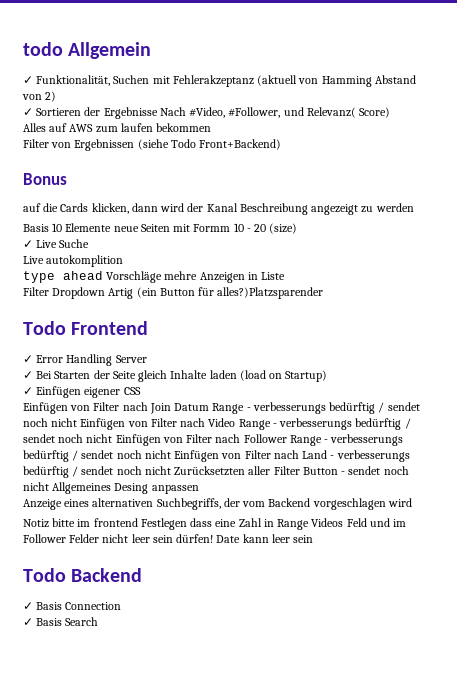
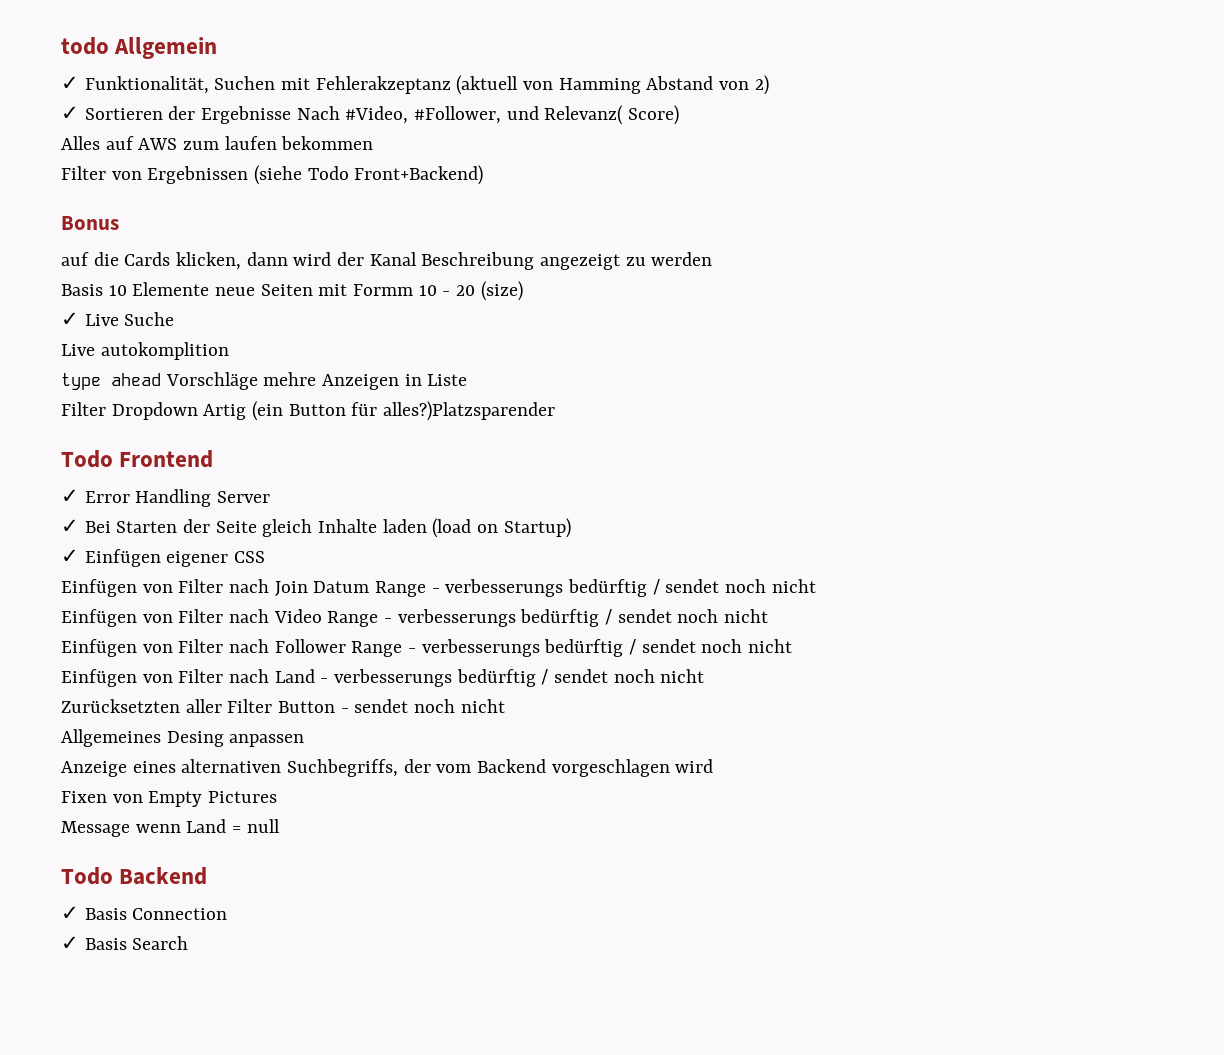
(78, 422) none -> (816, 586) //
(113, 438) none -> (769, 616) //
(171, 454) none -> (793, 646) //
(171, 470) none -> (705, 676) //
(49, 486) none -> (505, 706) //
[23,518,407,530] [23,534,314,543] Notiz bitte im frontend Festlegen dass eine Zahl in Range Videos Feld und im Follower Felder nicht leer sein dürfen! Date kann leer sein -> [61,791,278,807] [61,819,280,837] Fixen von Empty Pictures // Message wenn Land = null

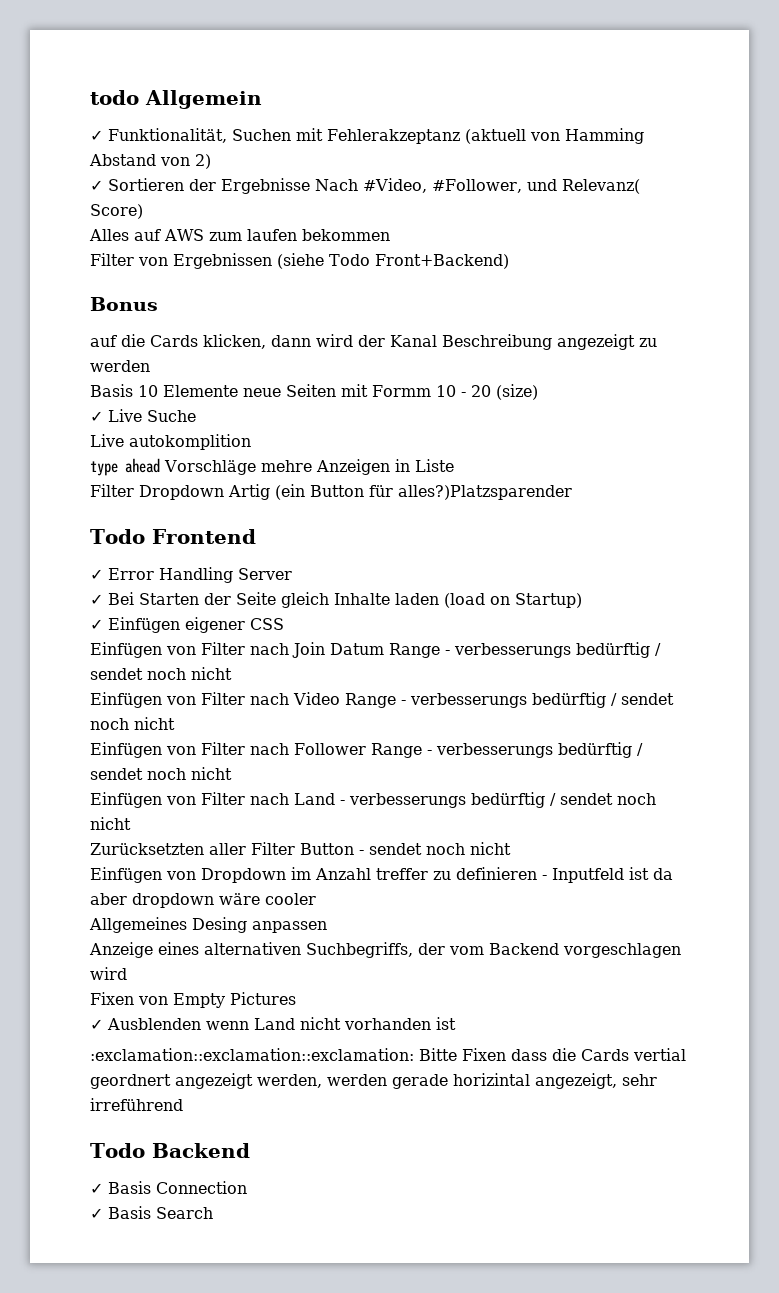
(505, 706) none -> [90,867,673,883] [90,893,316,908] // Einfügen von Dropdown im Anzahl treffer zu definieren - Inputfeld ist da aber dropdown wäre cooler
[61,819,280,837] Message wenn Land = null -> [90,1017,456,1030] [90,1048,686,1061] [90,1073,657,1089] [90,1098,183,1111] ✓ Ausblenden wenn Land nicht vorhanden ist // :exclamation::exclamation::exclamation: Bitte Fixen dass die Cards vertial geordnert angezeigt werden, werden gerade horizintal angezeigt, sehr irreführend

